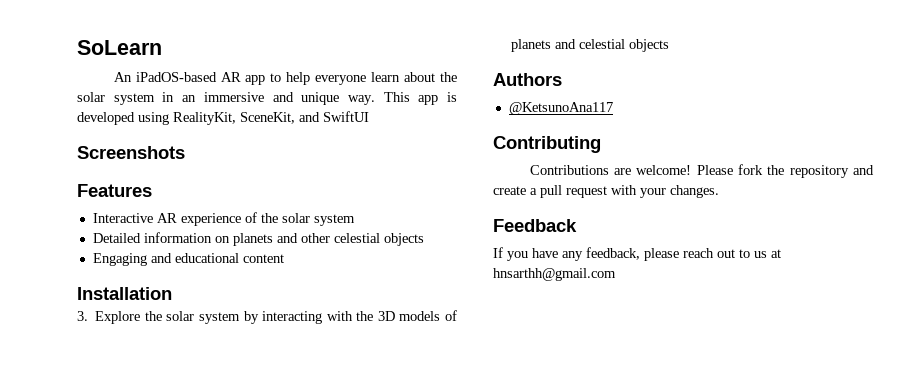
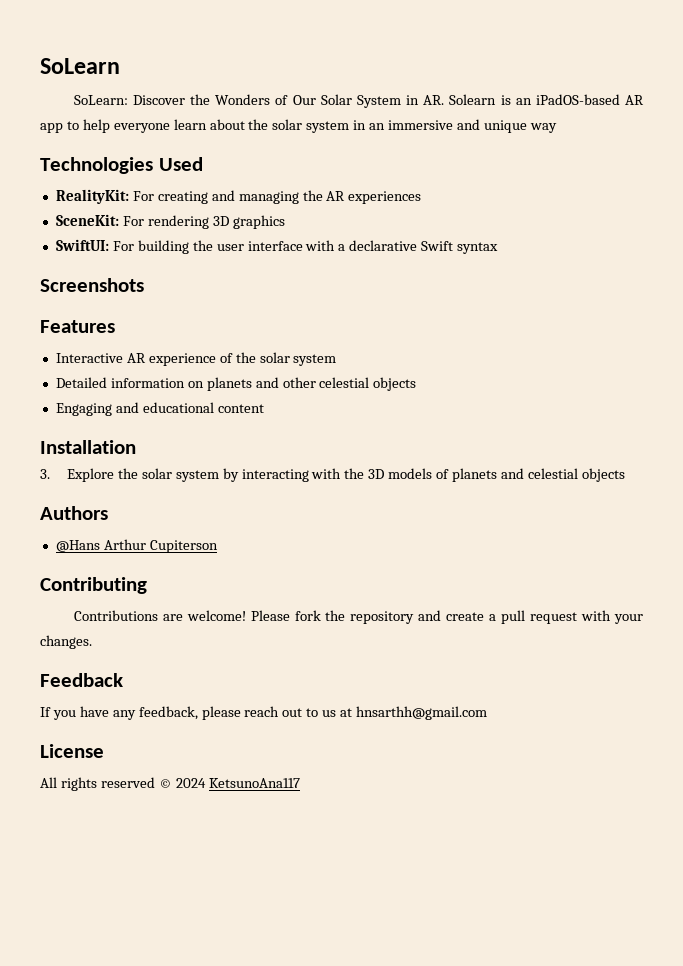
[113,72,132,82] An -> [73,94,532,108] SoLearn: Discover the Wonders of Our Solar System in AR. Solearn is an
[347,92,457,105] [77,111,369,125] way. This app is developed using RealityKit, SceneKit, and SwiftUI -> [529,123,557,133] [40,157,203,174] [55,189,422,204] [55,214,285,229] [55,239,499,254] way // Technologies Used // RealityKit: For creating and managing the AR experiences // SceneKit: For rendering 3D graphics // SwiftUI: For building the user interface with a declarative Swift syntax
[508,102,613,115] @KetsunoAna117 -> [55,539,218,553] @Hans Arthur Cupiterson
(616, 274) none -> [40,744,104,758] [40,777,300,791] // License // All rights reserved © 2024 KetsunoAna117

